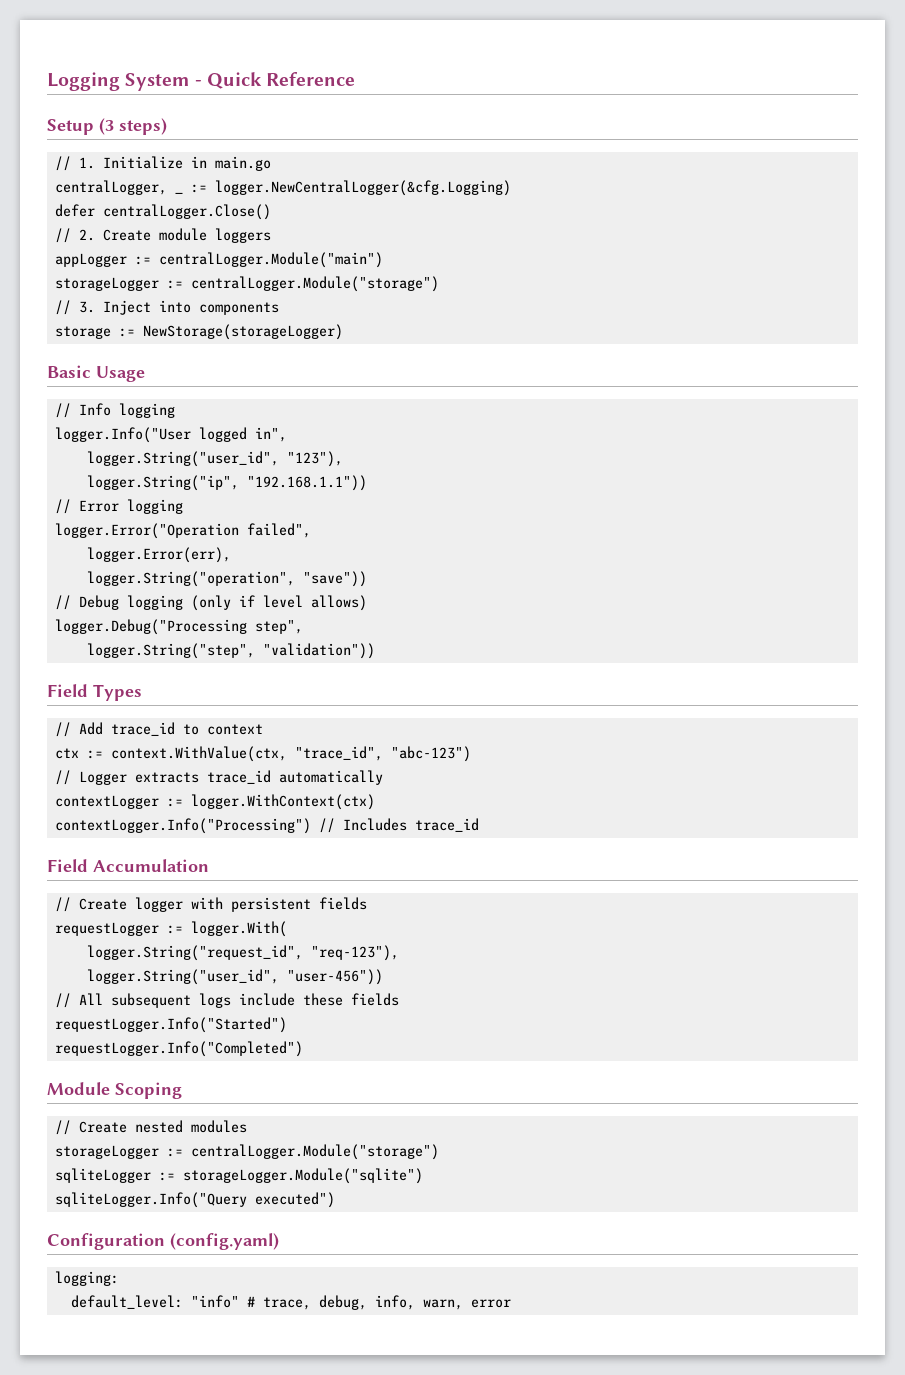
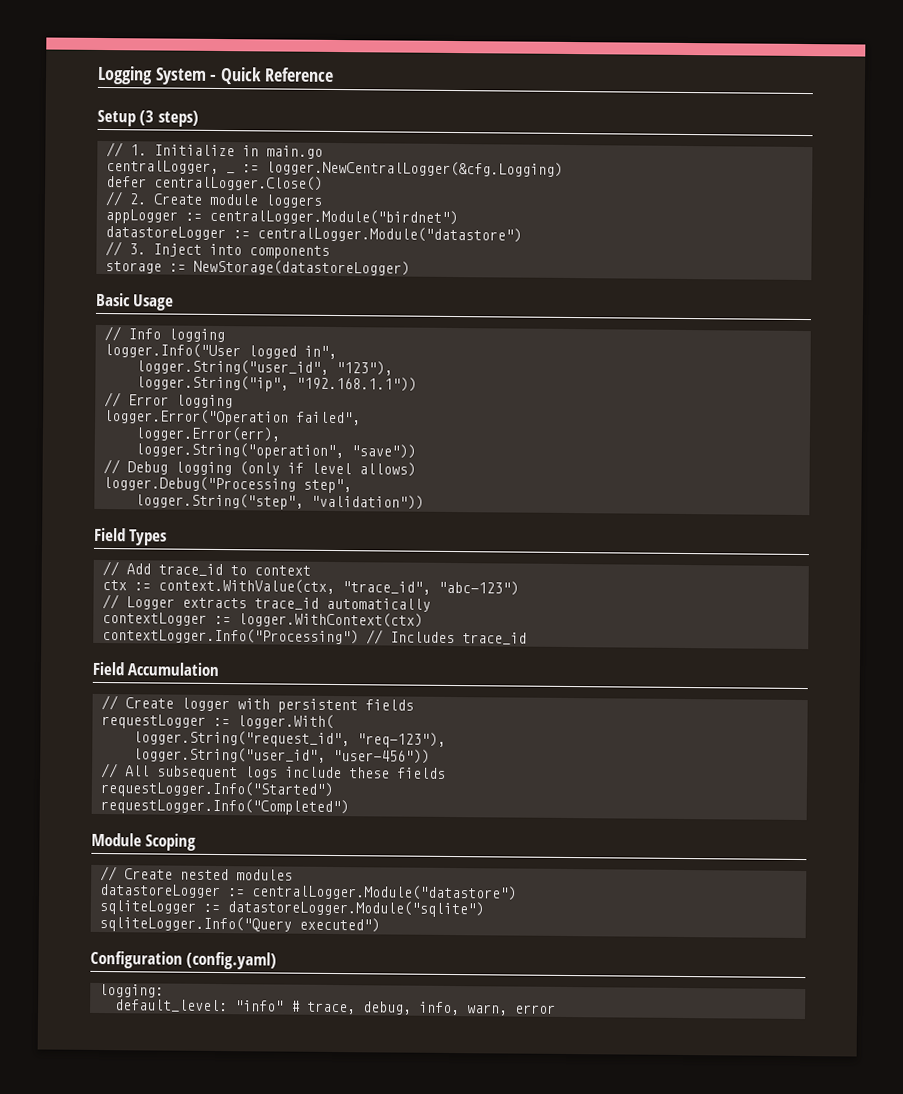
[159,252,384,268] [55,276,440,292] centralLogger.Module("main") // storageLogger := centralLogger.Module("storage") -> [209,208,458,226] [105,226,522,243] centralLogger.Module("birdnet") // datastoreLogger := centralLogger.Module("datastore")
[143,324,344,340] NewStorage(storageLogger) -> [193,259,410,276] NewStorage(datastoreLogger)
[55,1144,440,1160] storageLogger := centralLogger.Module("storage") -> [99,884,517,901] datastoreLogger := centralLogger.Module("datastore")
[183,1168,424,1184] storageLogger.Module("sqlite") -> [227,900,484,918] datastoreLogger.Module("sqlite")

